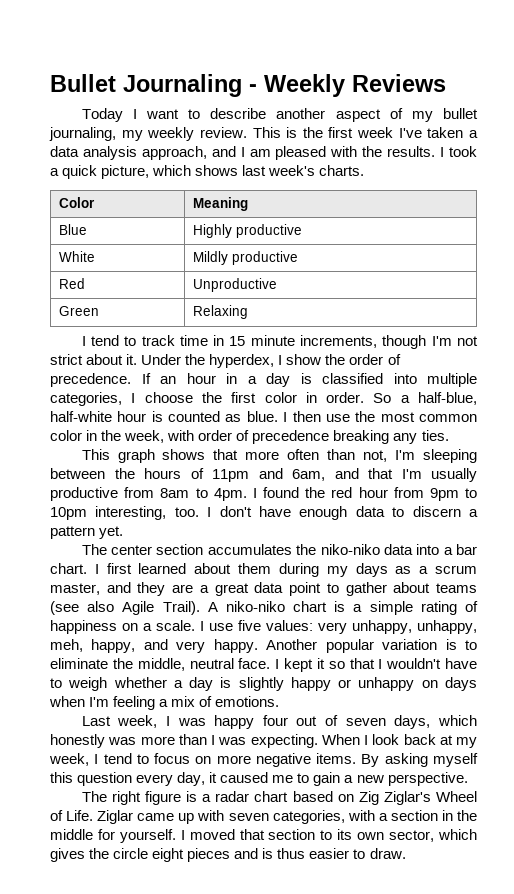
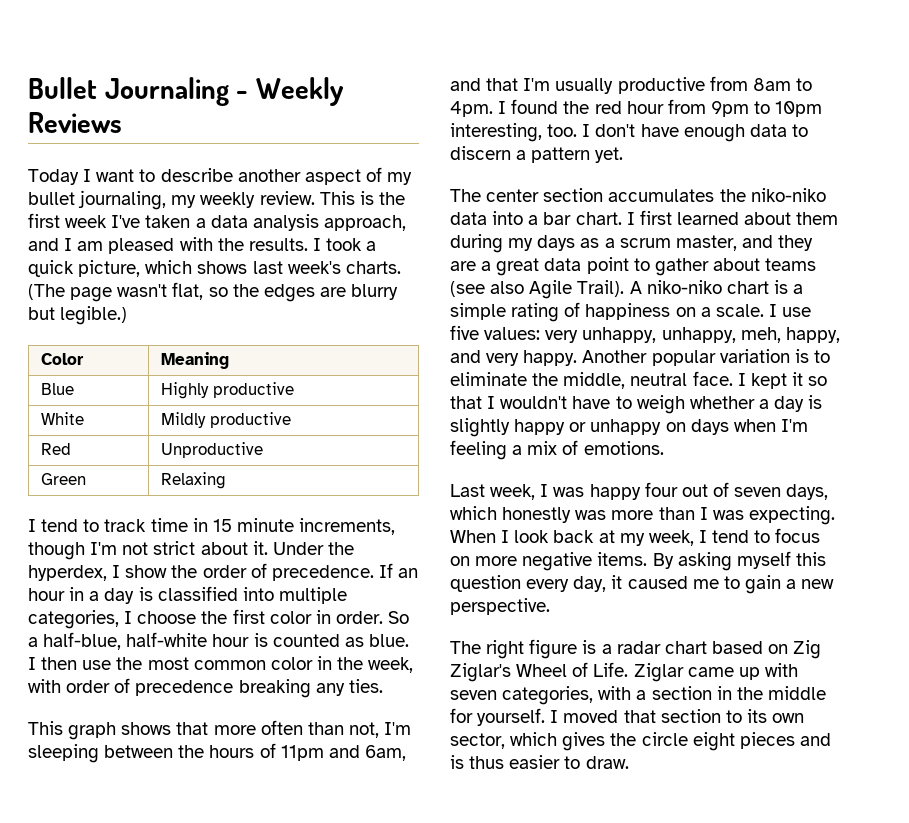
(365, 170) none -> [28,282,399,302] [28,306,128,325] (The page wasn't flat, so the edges are blurry but legible.)

